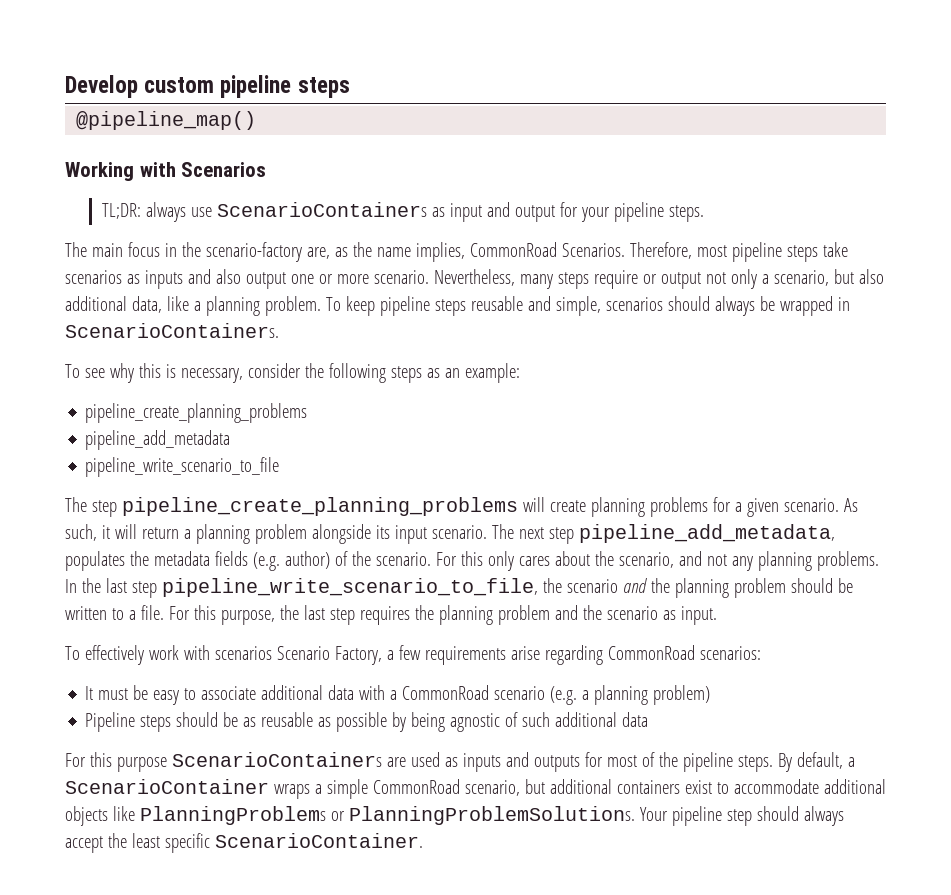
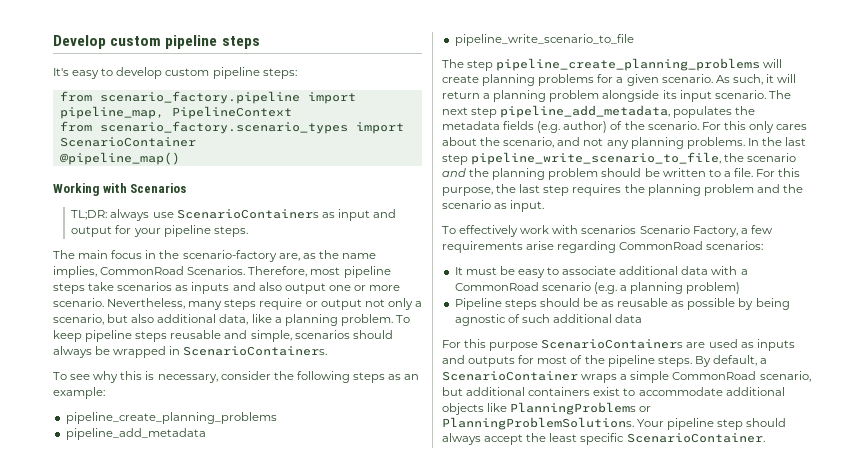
(350, 87) none -> [53,67,297,79] [59,91,356,104] [59,106,292,119] [59,121,404,134] [59,137,196,147] // It's easy to develop custom pipeline steps: // from scenario_factory.pipeline import pipeline_map, PipelineContext // from scenario_factory.scenario_types import ScenarioContainer

